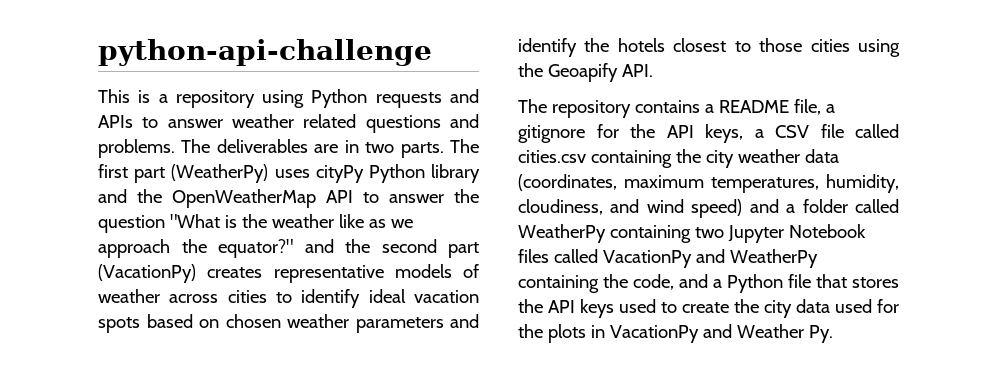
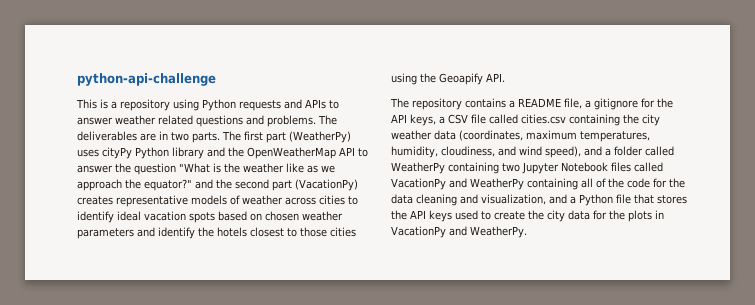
[691,199,743,218] speed) -> [545,146,581,158] speed),
[603,274,674,290] the code, -> [581,178,685,188] [391,194,546,206] all of the code for the data cleaning and visualization,
[835,299,872,313] used -> (590, 215) none
[736,324,833,343] Weather Py. -> [470,226,527,238] WeatherPy.

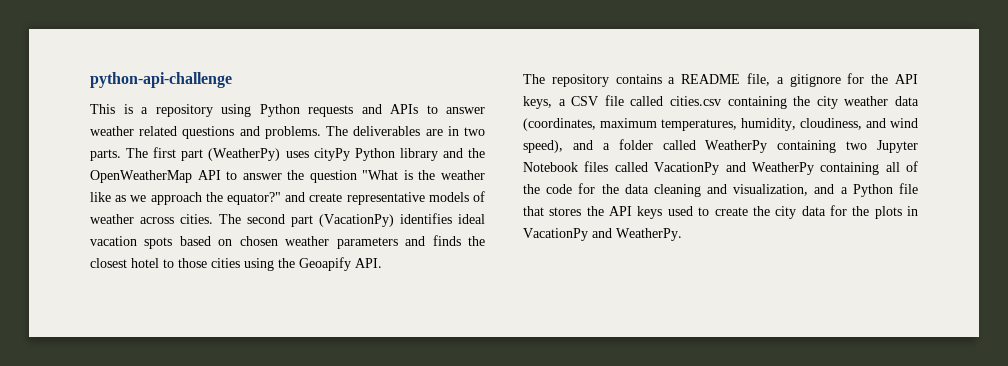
[216,179,358,191] [77,196,113,205] the second part (VacationPy) creates -> [309,193,343,202] create
[319,195,358,205] [77,211,114,223] cities to identify -> [180,213,452,227] cities. The second part (VacationPy) identifies
[158,227,284,239] identify the hotels closest -> [432,235,486,246] [90,258,159,268] finds the closest hotel

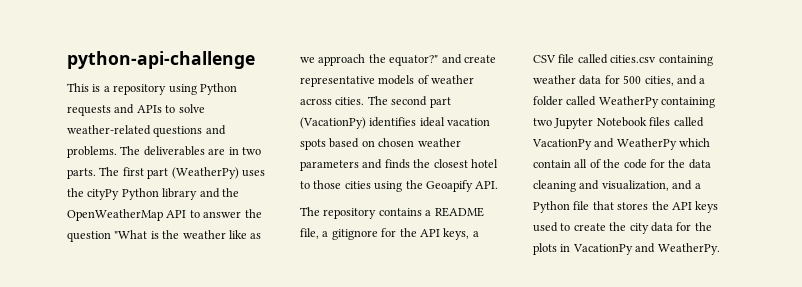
[446,107,485,114] [90,126,178,136] answer weather related -> [178,104,205,113] [67,125,151,135] solve weather-related
(309, 154) none -> [67,188,84,197] the
[793,96,919,109] [523,118,918,131] [523,140,563,153] the city weather data (coordinates, maximum temperatures, humidity, cloudiness, and wind speed), -> [533,75,674,86] weather data for 500 cities,
[820,162,880,175] containing -> [679,138,711,147] [533,160,571,168] which contain

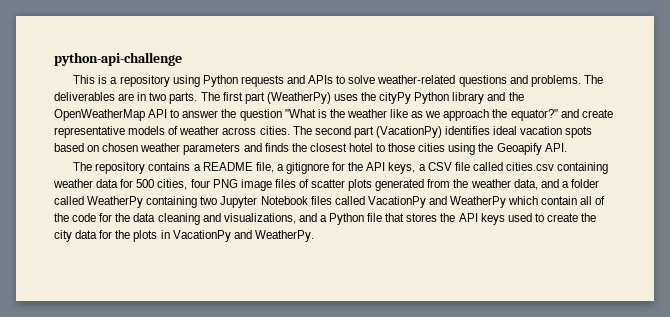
(674, 81) none -> [190,179,538,191] four PNG image files of scatter plots generated from the weather data,
[601,180,669,191] visualization, -> [223,213,296,224] visualizations,

